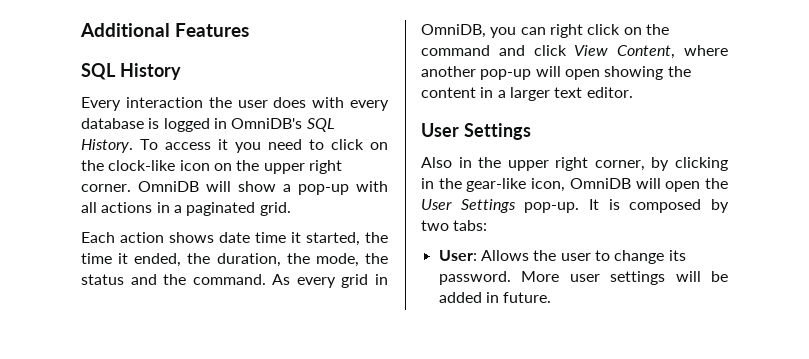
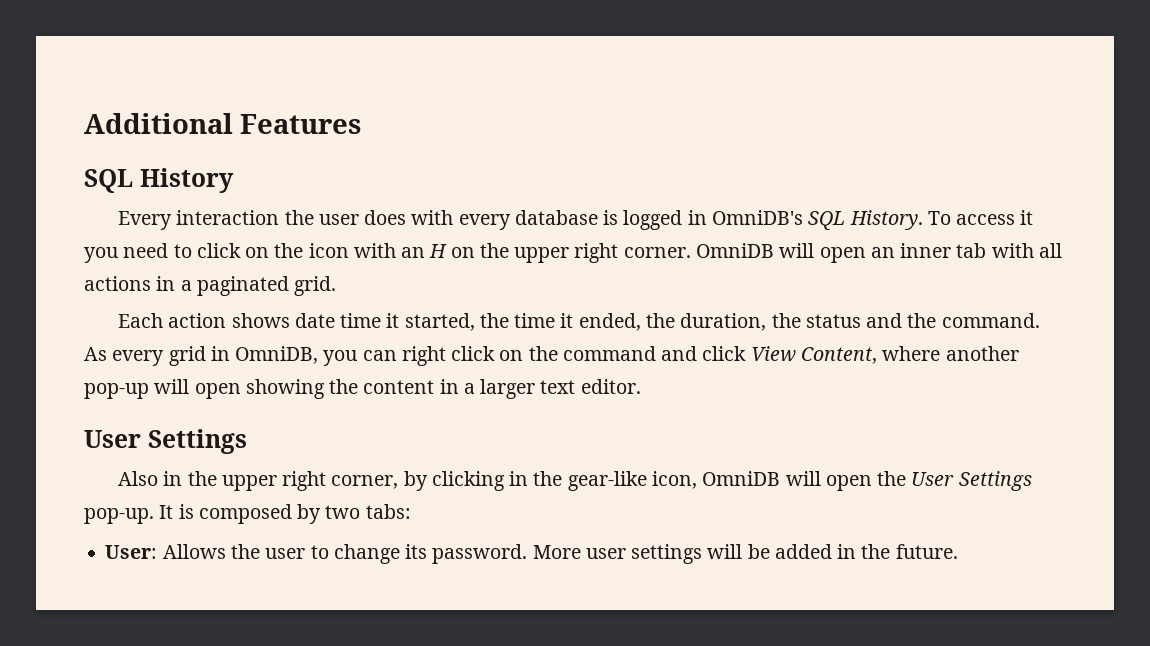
[108,160,210,171] clock-like icon -> [308,243,448,258] icon with an H
[238,181,349,195] show a pop-up -> [819,243,987,263] open an inner tab
[315,253,388,267] mode, the -> (801, 320) none
(499, 297) none -> [861,544,891,559] the

